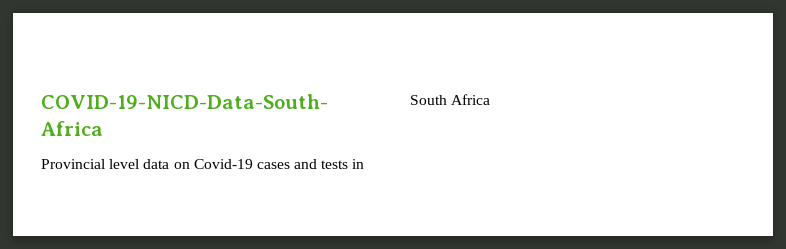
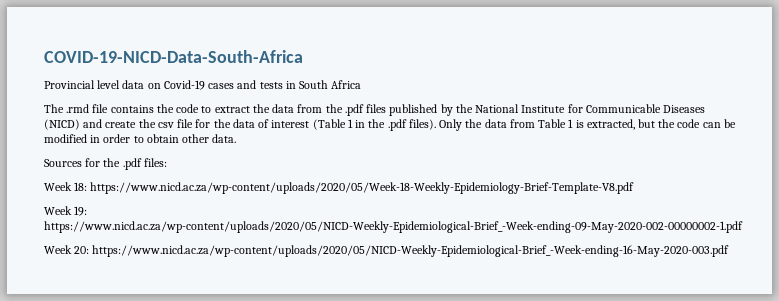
(491, 99) none -> [44,104,706,116] [44,119,736,131] [44,134,237,143] [44,158,167,170] [44,182,635,194] [44,206,88,216] [44,221,743,233] [44,245,730,257] // The .rmd file contains the code to extract the data from the .pdf files published by the National Institute for Communicable Diseases (NICD) and create the csv file for the data of interest (Table 1 in the .pdf files). Only the data from Table 1 is extracted, but the code can be modified in order to obtain other data. // Sources for the .pdf files: // Week 18: https://www.nicd.ac.za/wp-content/uploads/2020/05/Week-18-Weekly-Epidemiology-Brief-Template-V8.pdf // Week 19: https://www.nicd.ac.za/wp-content/uploads/2020/05/NICD-Weekly-Epidemiological-Brief_-Week-ending-09-May-2020-002-00000002-1.pdf // Week 20: https://www.nicd.ac.za/wp-content/uploads/2020/05/NICD-Weekly-Epidemiological-Brief_-Week-ending-16-May-2020-003.pdf

